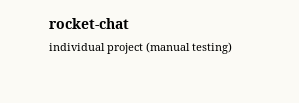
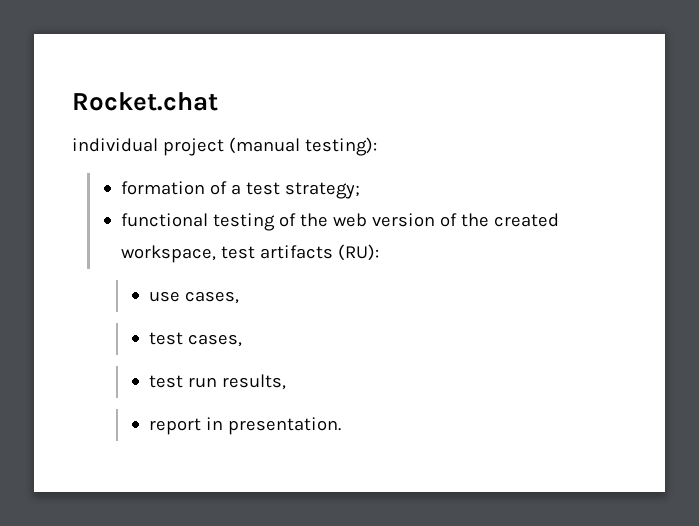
[49,18,129,29] rocket-chat -> [72,92,218,111] Rocket.chat
[192,42,232,54] testing) -> [304,137,377,156] [120,181,360,199] [120,213,559,231] [120,244,379,263] [148,291,239,304] [148,332,242,347] [148,374,286,390] [148,417,341,435] testing): // formation of a test strategy; // functional testing of the web version of the created workspace, test artifacts (RU): // use cases, // test cases, // test run results, // report in presentation.

